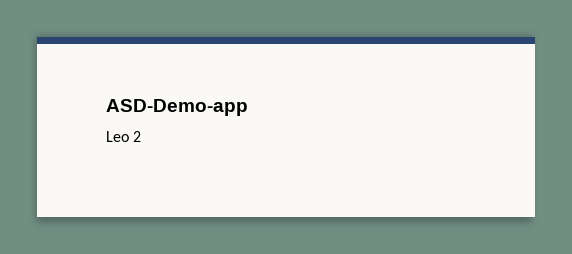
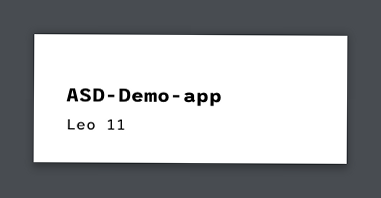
[133,131,142,142] 2 -> [105,118,126,130] 11

